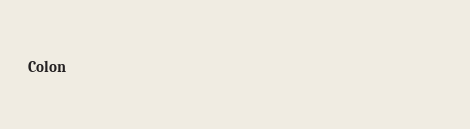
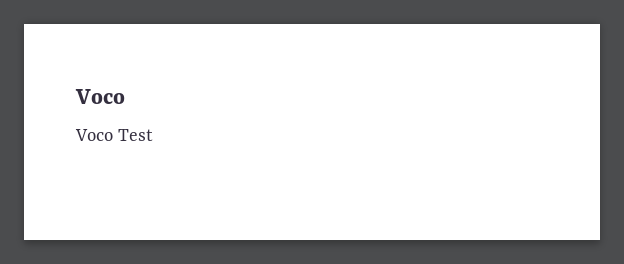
[28,60,66,72] Colon -> [75,89,125,104] [75,129,154,141] Voco // Voco Test

